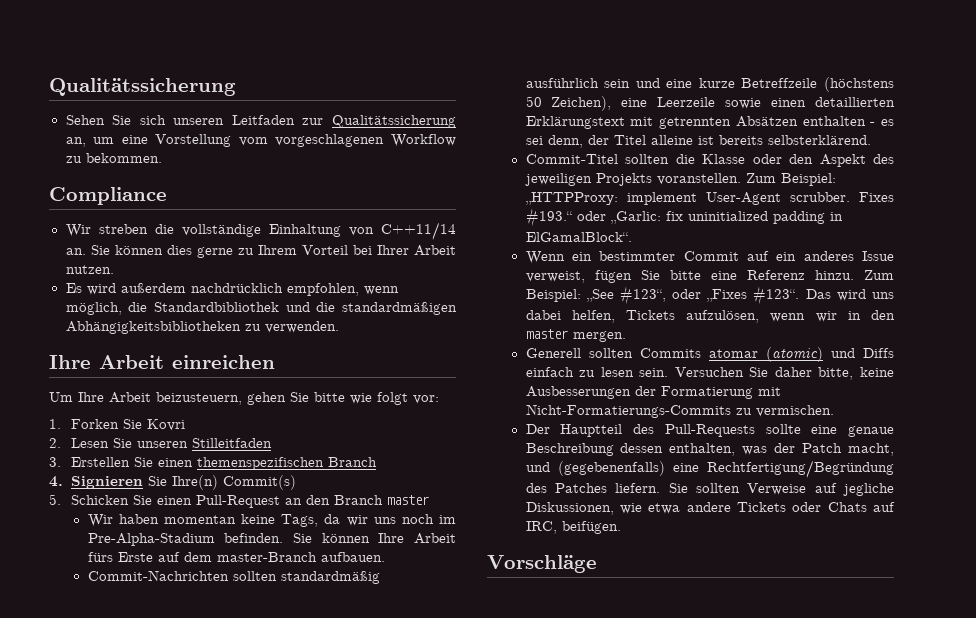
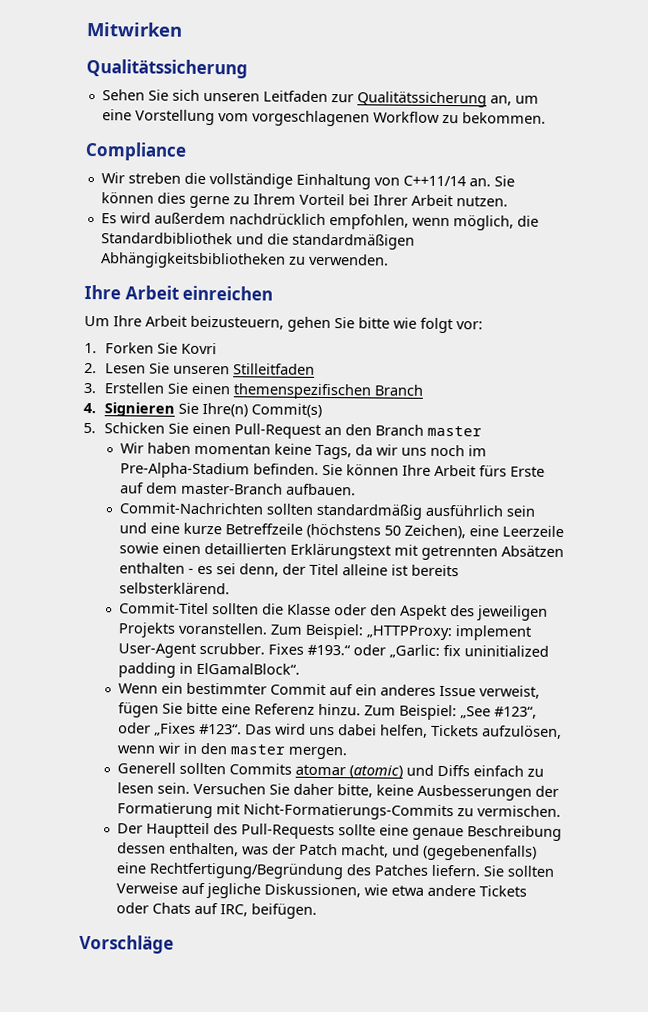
(49, 87) none -> [86,21,183,37] Mitwirken //

